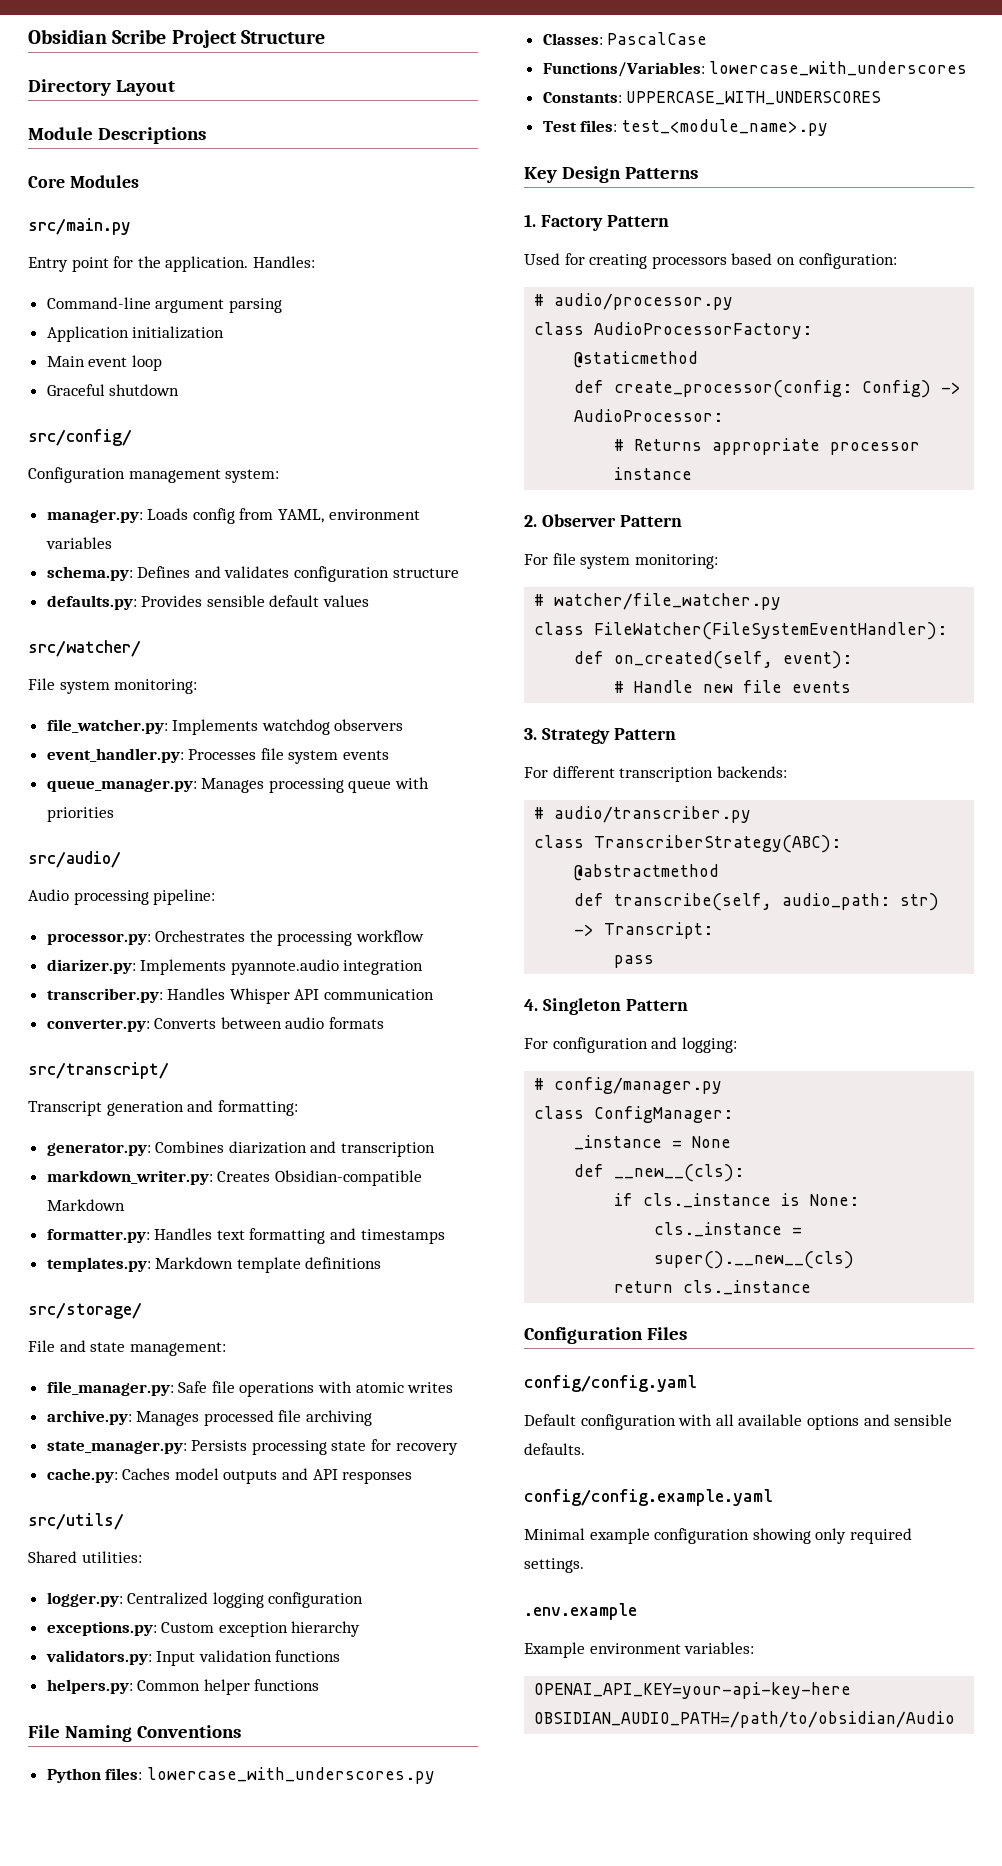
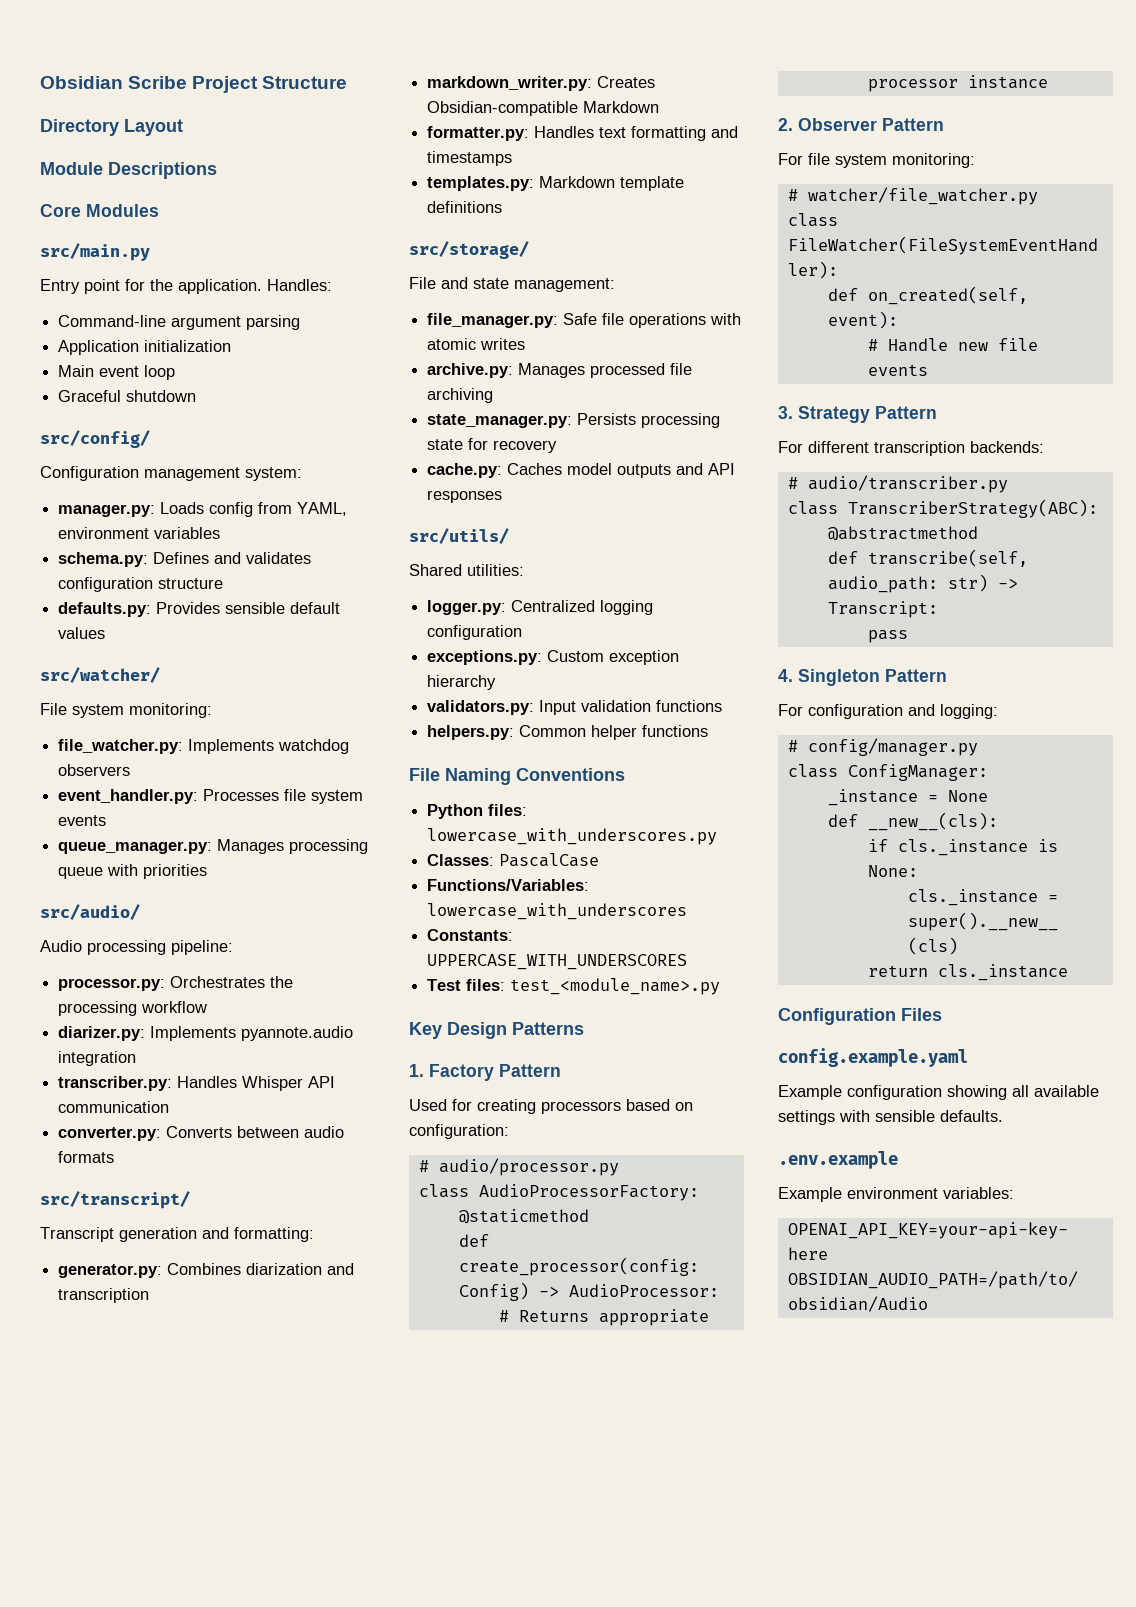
[524,1375,697,1392] [524,1414,953,1430] [524,1443,585,1455] [524,1489,773,1506] [524,1528,912,1544] [524,1558,584,1573] config/config.yaml // Default configuration with all available options and sensible defaults. // config/config.example.yaml // Minimal example configuration showing only required settings. -> [778,1048,968,1067] [778,1085,1099,1100] [778,1110,1003,1125] config.example.yaml // Example configuration showing all available settings with sensible defaults.

